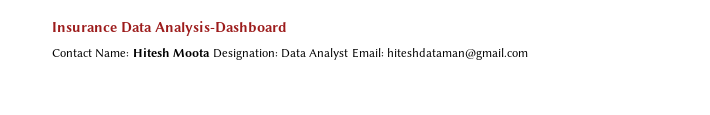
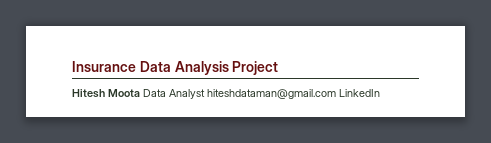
[155,21,287,36] [52,49,130,58] Analysis-Dashboard // Contact Name: -> [174,61,279,75] Analysis Project //
[212,49,278,60] Designation: -> (140, 93) none
[351,48,528,60] Email: hiteshdataman@gmail.com -> [207,89,380,99] hiteshdataman@gmail.com LinkedIn

